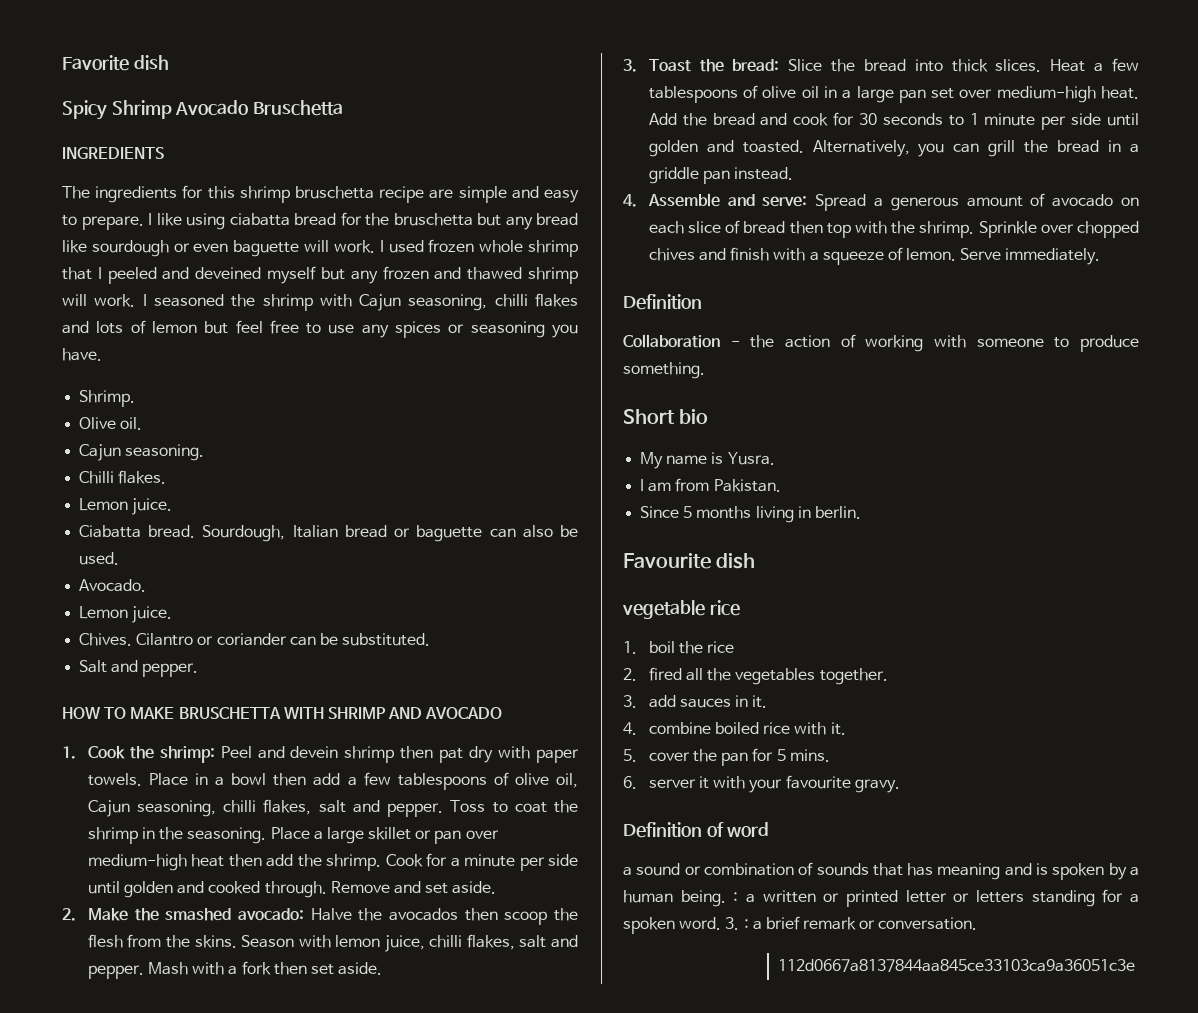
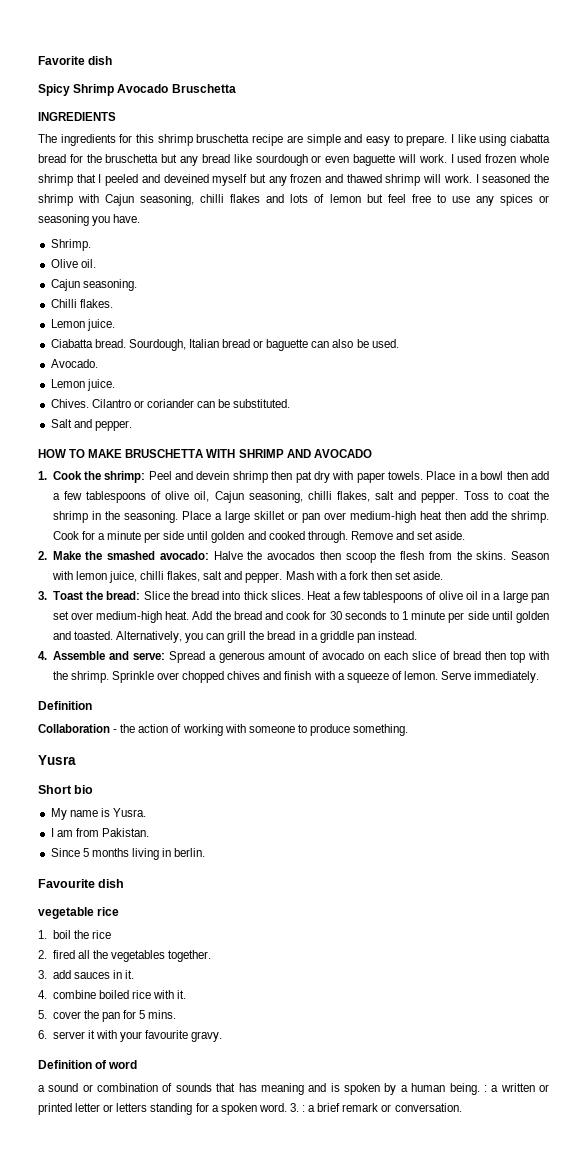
(705, 370) none -> [38,755,76,765] // Yusra
[777,959,1135,972] // 112d0667a8137844aa845ce33103ca9a36051c3e -> (462, 1107) none

